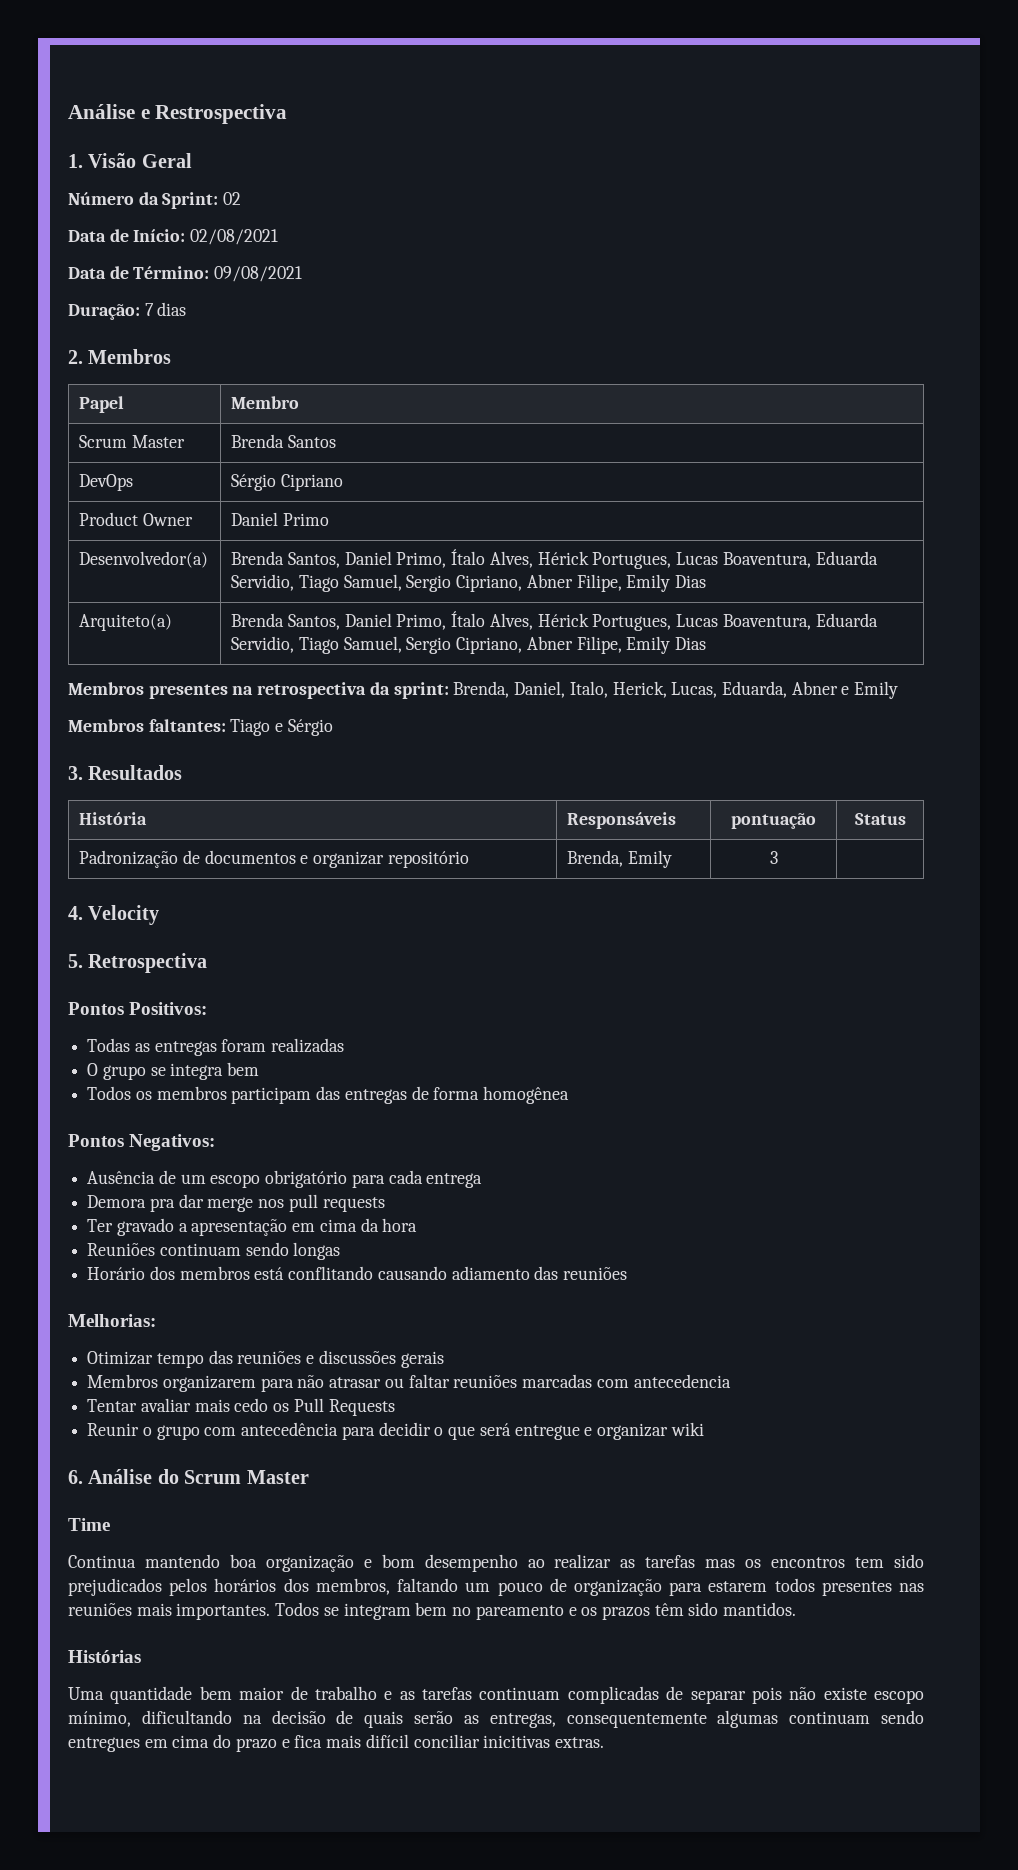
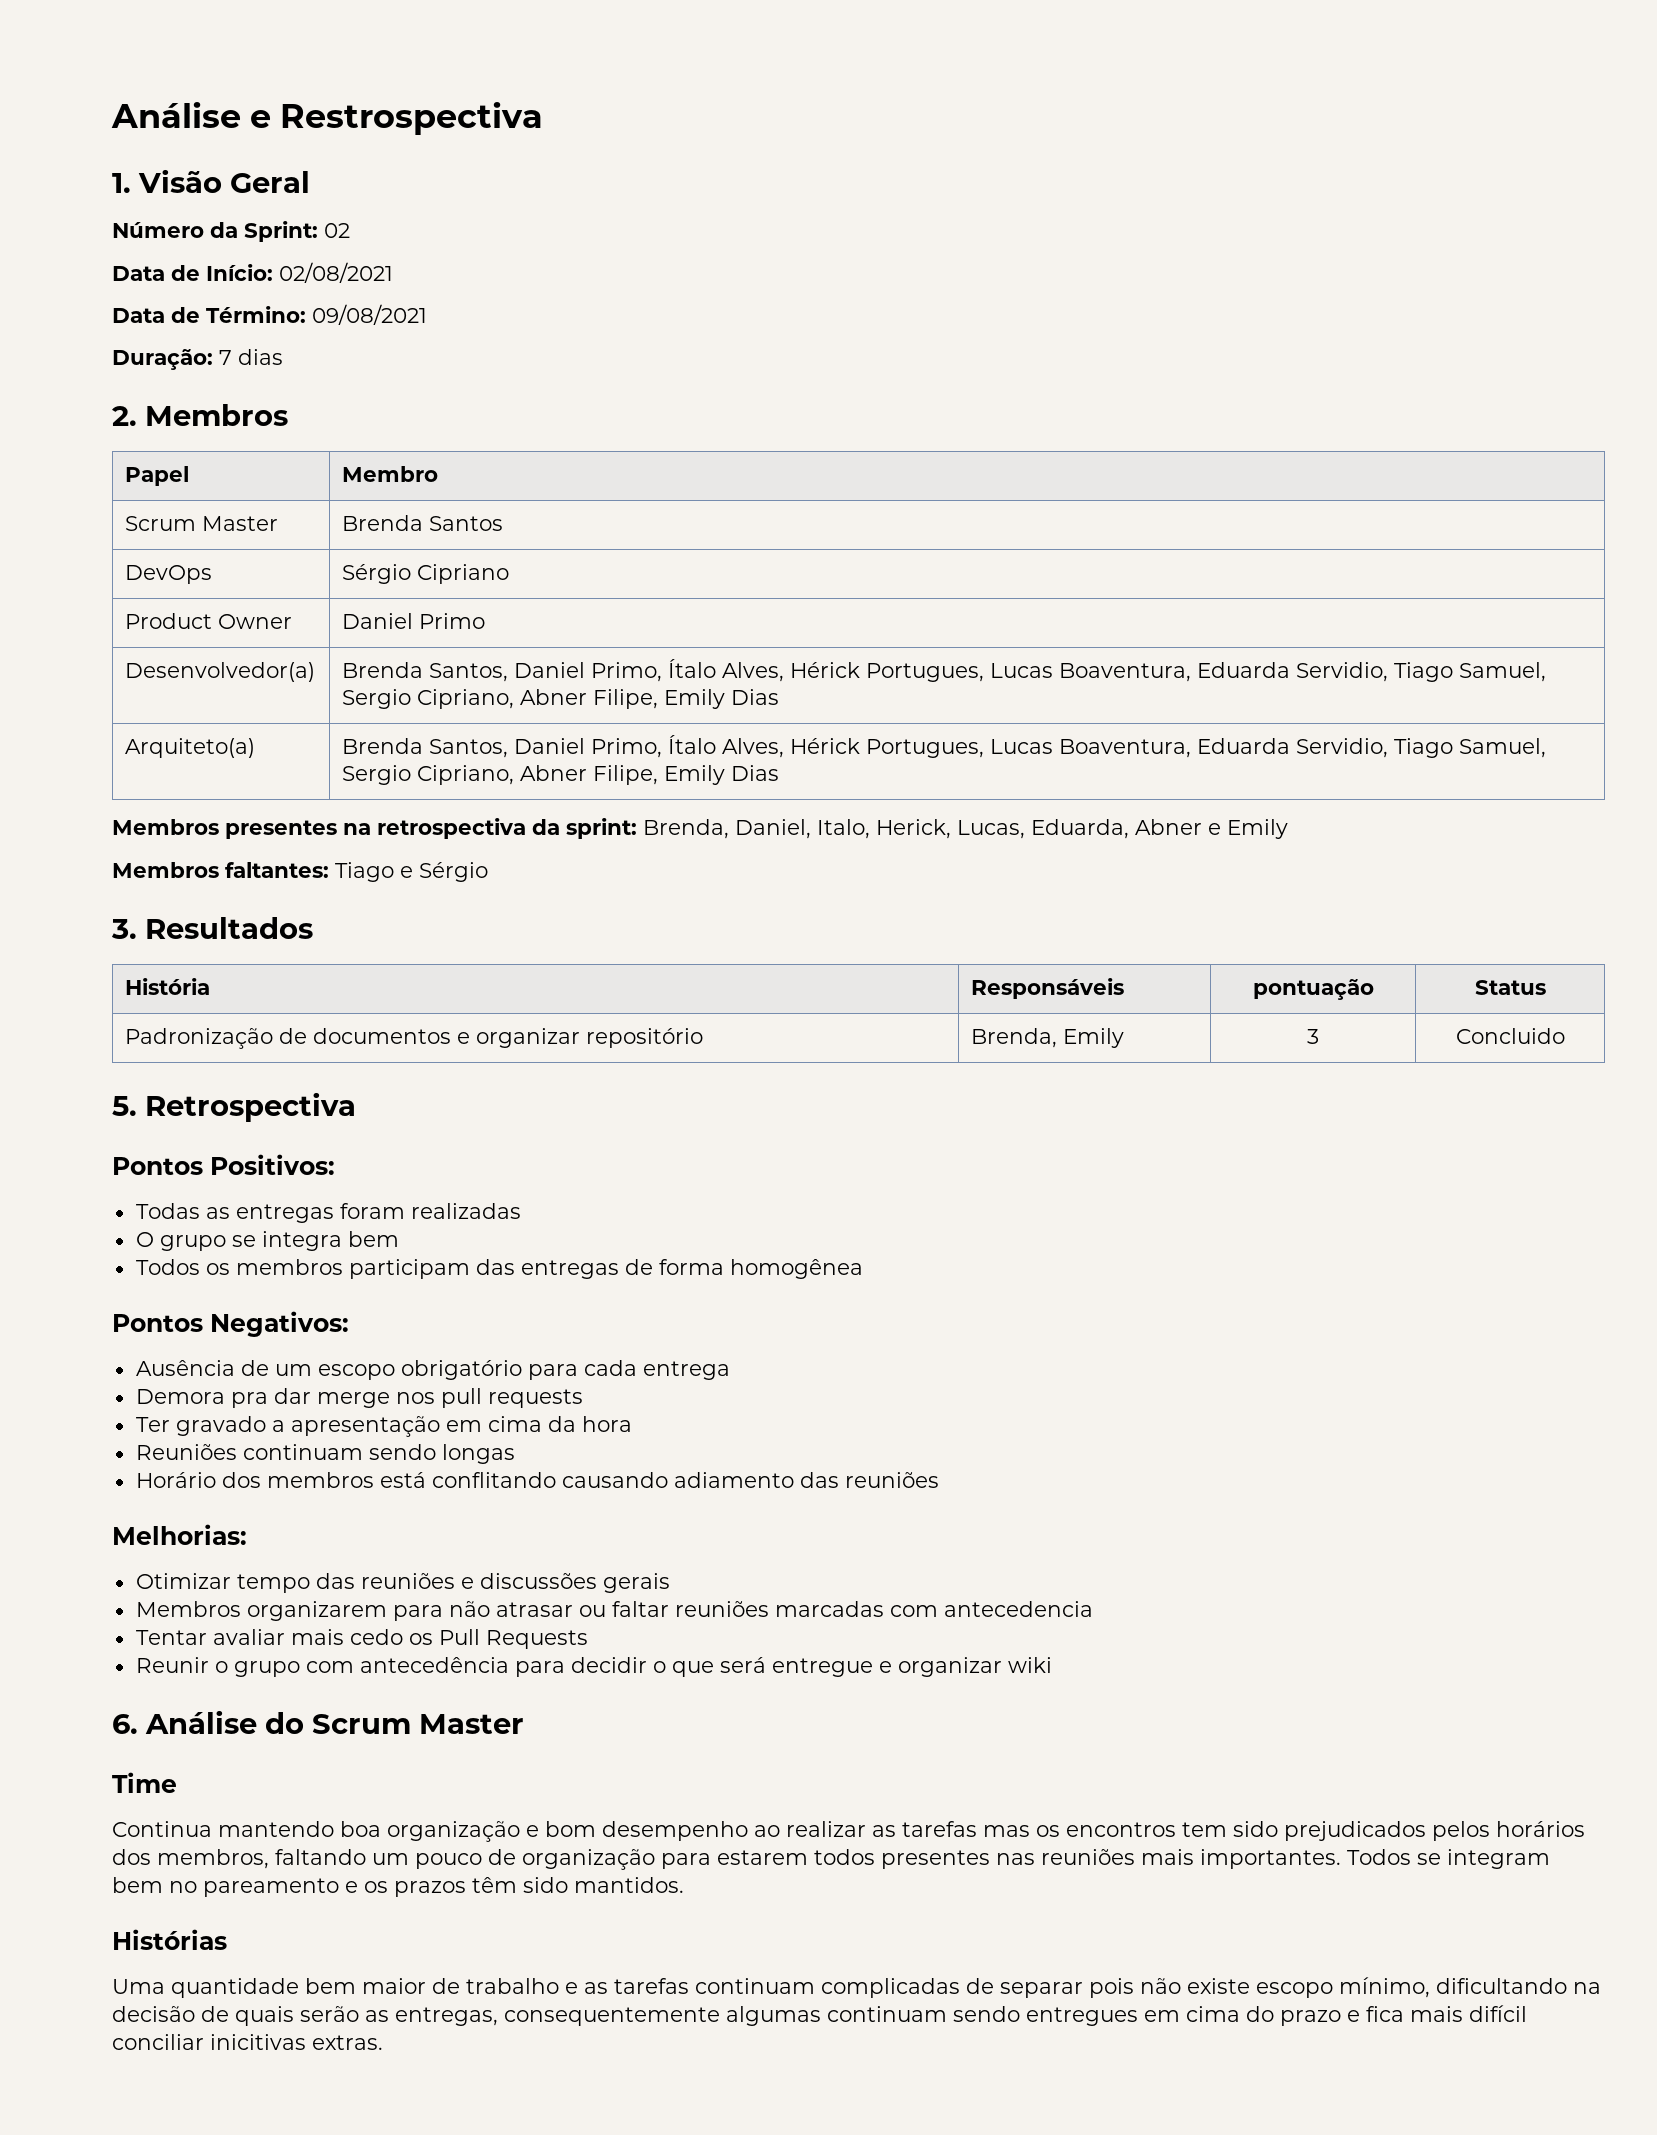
[68,905,160,925] // 4. Velocity -> [1455,1028,1565,1044] Concluido

